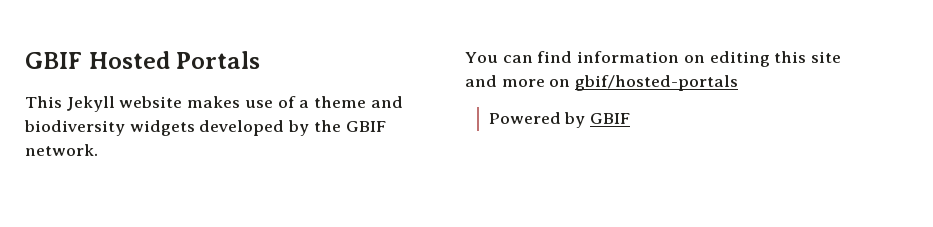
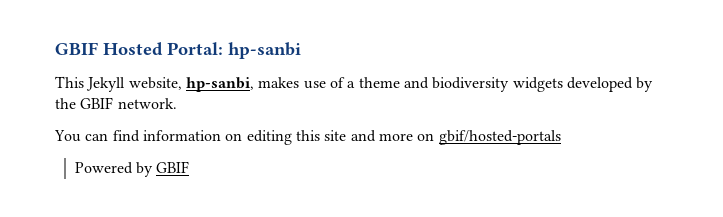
[176,51,261,69] Portals -> [167,42,301,59] Portal: hp-sanbi
[119,96,183,108] website -> [128,77,254,92] website, hp-sanbi,

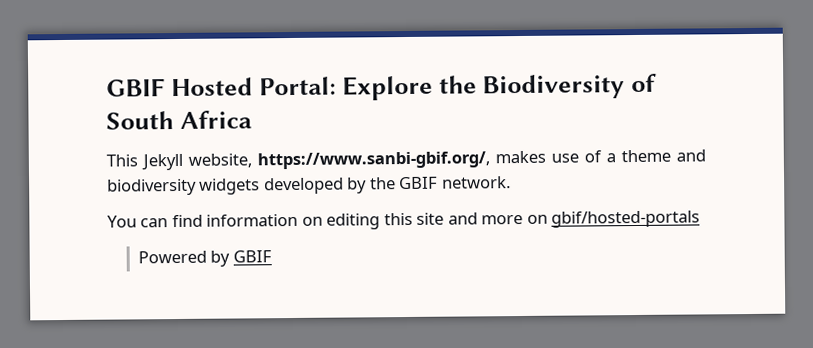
[228,42,301,59] hp-sanbi -> [341,73,658,101] [106,110,252,130] Explore the Biodiversity of South Africa
[185,77,254,92] hp-sanbi, -> [257,151,490,170] https://www.sanbi-gbif.org/,

